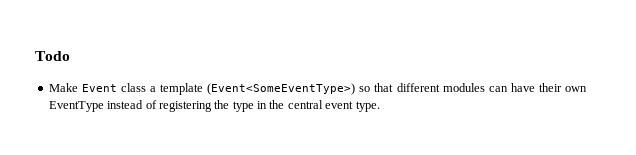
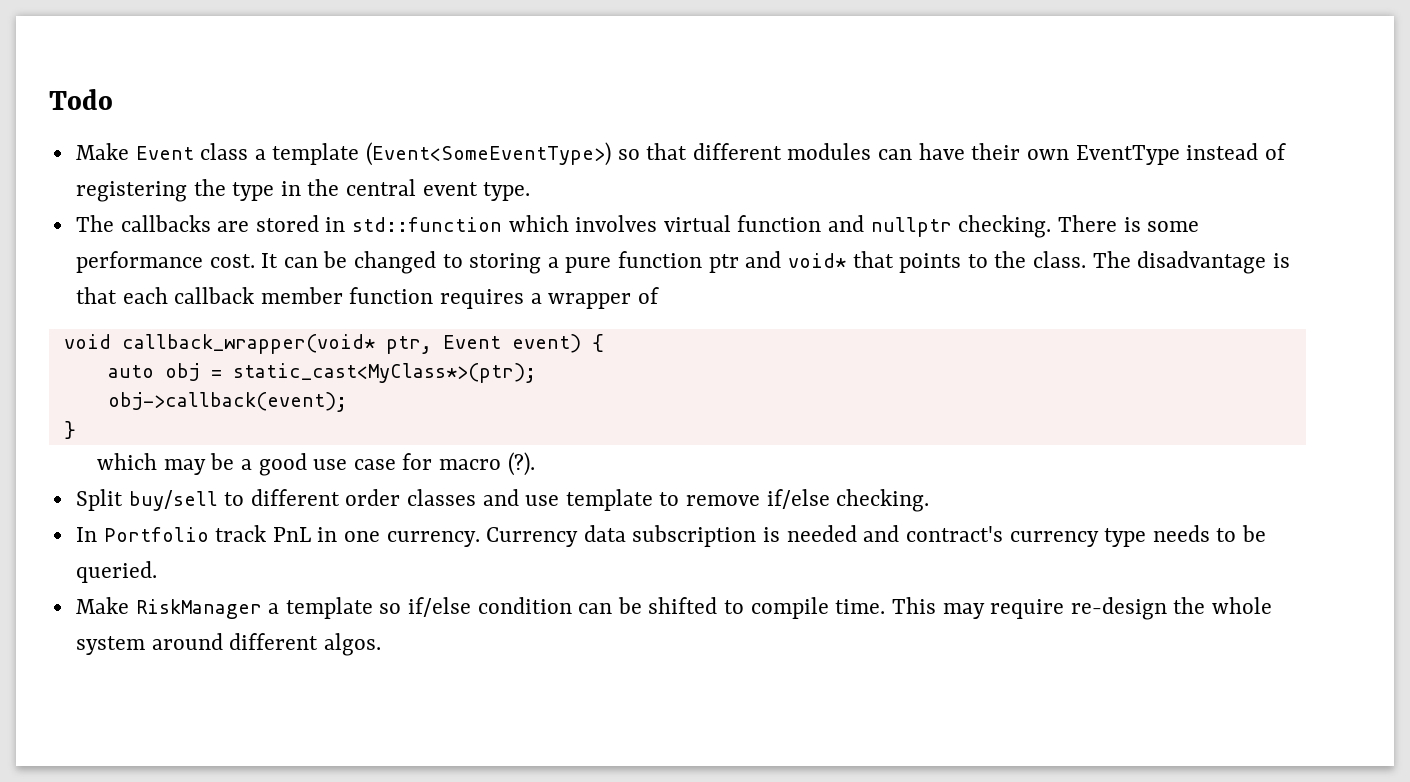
(380, 106) none -> [75,215,1200,238] [75,251,1290,274] [75,287,659,309] [63,334,604,354] [107,363,536,383] [107,392,347,412] [63,421,76,439] [97,452,535,476] [75,489,930,512] [75,525,1267,547] [75,561,157,583] [75,597,1273,620] [75,633,381,656] // The callbacks are stored in std::function which involves virtual function and nullptr checking. There is some performance cost. It can be changed to storing a pure function ptr and void* that points to the class. The disadvantage is that each callback member function requires a wrapper of // void callback_wrapper(void* ptr, Event event) { // auto obj = static_cast<MyClass*>(ptr); // obj->callback(event); // } // which may be a good use case for macro (?). // Split buy/sell to different order classes and use template to remove if/else checking. // In Portfolio track PnL in one currency. Currency data subscription is needed and contract's currency type needs to be queried. // Make RiskManager a template so if/else condition can be shifted to compile time. This may require re-design the whole system around different algos.

